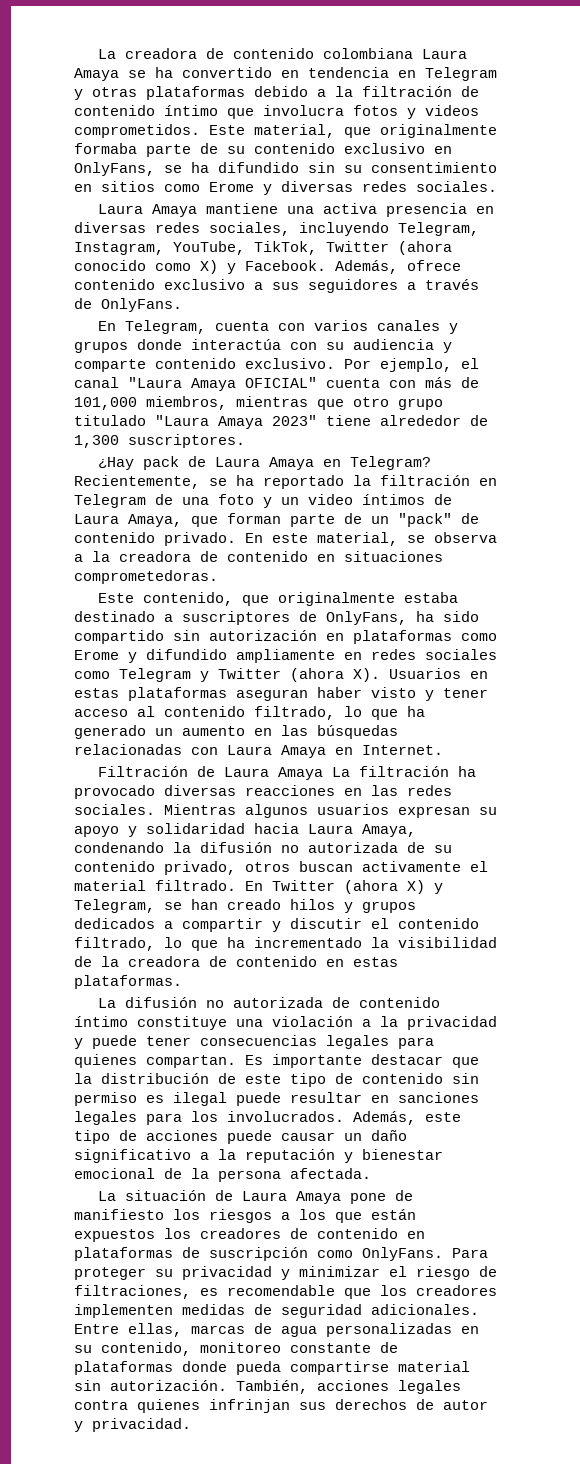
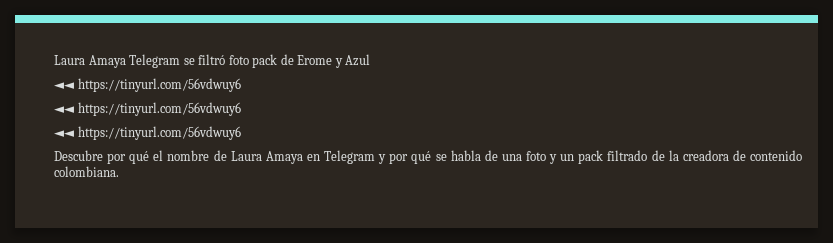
[98,48,468,59] [74,67,497,81] [74,86,479,100] [74,105,479,119] [74,124,497,138] [74,143,452,157] [74,162,497,176] [74,181,497,195] [98,203,495,217] [74,222,479,236] [74,241,452,255] [74,260,461,274] [74,279,479,293] [74,298,182,312] [98,320,459,334] [74,339,452,353] [74,358,479,372] [74,377,479,391] [74,396,443,410] [74,415,488,429] [74,434,245,448] [98,456,432,470] [74,475,497,489] [74,494,146,508] La creadora de contenido colombiana Laura Amaya se ha convertido en tendencia en Telegram y otras plataformas debido a la filtración de contenido íntimo que involucra fotos y videos comprometidos. Este material, que originalmente formaba parte de su contenido exclusivo en OnlyFans, se ha difundido sin su consentimiento en sitios como Erome y diversas redes sociales. // Laura Amaya mantiene una activa presencia en diversas redes sociales, incluyendo Telegram, Instagram, YouTube, TikTok, Twitter (ahora conocido como X) y Facebook. Además, ofrece contenido exclusivo a sus seguidores a través de OnlyFans. // En Telegram, cuenta con varios canales y grupos donde interactúa con su audiencia y comparte contenido exclusivo. Por ejemplo, el canal "Laura Amaya OFICIAL" cuenta con más de 101,000 miembros, mientras que otro grupo titulado "Laura Amaya 2023" tiene alrededor de 1,300 suscriptores. // ¿Hay pack de Laura Amaya en Telegram? Recientemente, se ha reportado la filtración en Telegram -> [54,54,371,68] [54,78,241,92] [54,102,241,116] [54,126,241,140] [54,150,481,164] Laura Amaya Telegram se filtró foto pack de Erome y Azul // ◄◄ https://tinyurl.com/56vdwuy6 // ◄◄ https://tinyurl.com/56vdwuy6 // ◄◄ https://tinyurl.com/56vdwuy6 // Descubre por qué el nombre de Laura Amaya en Telegram y por qué se habla
[308,494,452,505] [74,513,479,527] [74,532,497,546] [74,551,443,562] [74,570,218,584] [98,592,459,606] [74,611,479,625] [74,630,497,644] [74,649,497,663] [74,668,488,682] [74,687,488,701] [74,706,425,720] [74,725,398,739] [74,744,443,758] [98,766,477,780] [74,785,452,799] [74,804,497,818] [74,823,416,837] [74,842,452,853] [74,861,488,875] [74,880,443,894] [74,899,416,913] [74,918,479,932] [74,937,497,951] video íntimos de Laura Amaya, que forman parte de un "pack" de contenido privado. En este material, se observa a la creadora de contenido en situaciones comprometedoras. // Este contenido, que originalmente estaba destinado a suscriptores de OnlyFans, ha sido compartido sin autorización en plataformas como Erome y difundido ampliamente en redes sociales como Telegram y Twitter (ahora X). Usuarios en estas plataformas aseguran haber visto y tener acceso al contenido filtrado, lo que ha generado un aumento en las búsquedas relacionadas con Laura Amaya en Internet. // Filtración de Laura Amaya La filtración ha provocado diversas reacciones en las redes sociales. Mientras algunos usuarios expresan su apoyo y solidaridad hacia Laura Amaya, condenando la difusión no autorizada de su contenido privado, otros buscan activamente el material filtrado. En Twitter (ahora X) y Telegram, se han creado hilos y grupos dedicados a compartir y discutir el contenido filtrado, lo que ha incrementado la visibilidad -> [578,150,648,164] pack filtrado
[326,957,398,967] [74,975,182,989] [98,997,441,1008] [74,1016,497,1030] [74,1035,434,1049] [74,1054,479,1068] [74,1073,479,1087] [74,1092,479,1106] [74,1111,461,1125] [74,1130,407,1144] [74,1149,443,1163] [74,1168,371,1182] [98,1190,414,1204] [74,1209,416,1223] [74,1228,425,1242] [74,1247,488,1261] [74,1266,497,1280] [74,1285,497,1299] [74,1304,479,1318] [74,1323,479,1337] [74,1342,398,1356] [74,1361,470,1375] [74,1380,461,1394] [74,1399,488,1413] [74,1418,191,1432] en estas plataformas. // La difusión no autorizada de contenido íntimo constituye una violación a la privacidad y puede tener consecuencias legales para quienes compartan. Es importante destacar que la distribución de este tipo de contenido sin permiso es ilegal puede resultar en sanciones legales para los involucrados. Además, este tipo de acciones puede causar un daño significativo a la reputación y bienestar emocional de la persona afectada. // La situación de Laura Amaya pone de manifiesto los riesgos a los que están expuestos los creadores de contenido en plataformas de suscripción como OnlyFans. Para proteger su privacidad y minimizar el riesgo de filtraciones, es recomendable que los creadores implementen medidas de seguridad adicionales. Entre ellas, marcas de agua personalizadas en su contenido, monitoreo constante de plataformas donde pueda compartirse material sin autorización. También, acciones legales contra quienes infrinjan sus derechos de autor y privacidad. -> [54,166,119,177] colombiana.

